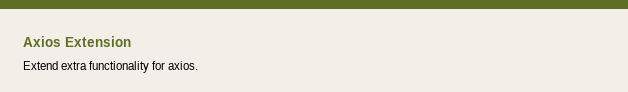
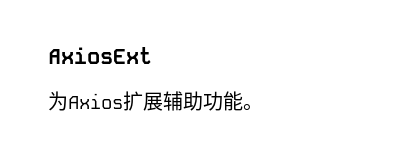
[23,36,131,47] [23,61,199,73] Axios Extension // Extend extra functionality for axios. -> [48,47,152,64] [48,91,263,111] AxiosExt // 为Axios扩展辅助功能。

